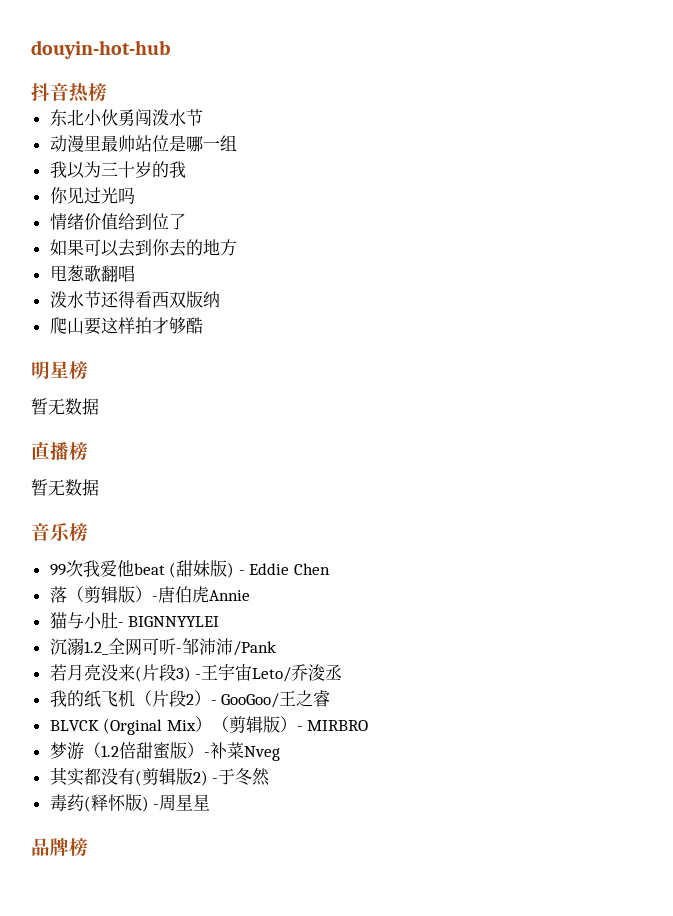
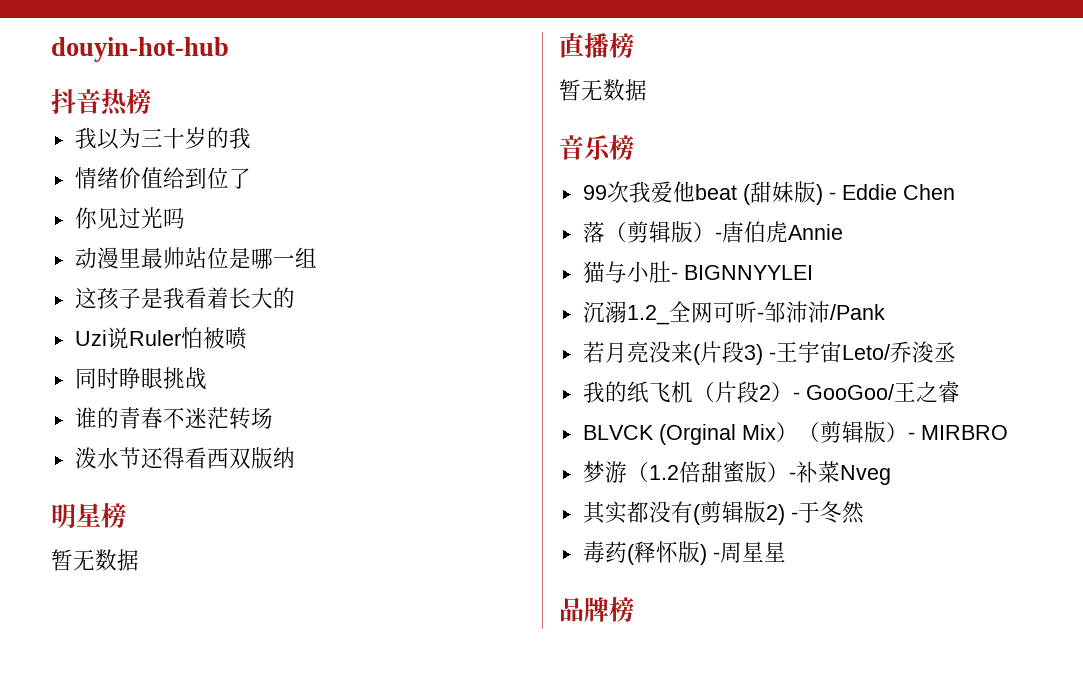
[49,109,203,127] 东北小伙勇闯泼水节 -> [74,127,251,150] [74,167,251,189] [74,207,185,229] 我以为三十岁的我 // 情绪价值给到位了 // 你见过光吗
[49,161,186,179] [49,187,135,204] [49,213,186,230] [49,239,237,257] [49,265,135,282] 我以为三十岁的我 // 你见过光吗 // 情绪价值给到位了 // 如果可以去到你去的地方 // 甩葱歌翻唱 -> [74,287,295,310] [74,327,247,349] [74,367,207,390] [74,407,273,430] 这孩子是我看着长大的 // Uzi说Ruler怕被喷 // 同时睁眼挑战 // 谁的青春不迷茫转场
[49,317,203,335] // 爬山要这样拍才够酷 -> (295, 458) none

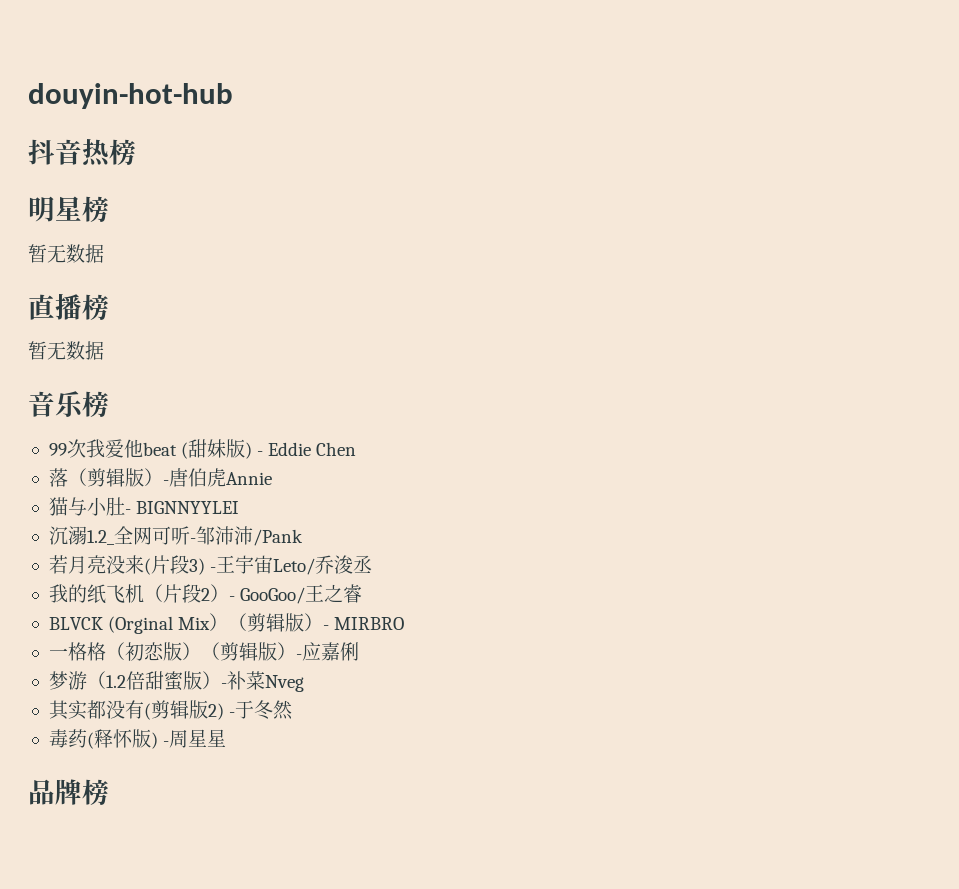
[74,127,251,150] [74,167,251,189] [74,207,185,229] [74,247,317,269] [74,287,295,310] [74,327,247,349] [74,367,207,390] [74,407,273,430] [74,447,295,469] // 我以为三十岁的我 // 情绪价值给到位了 // 你见过光吗 // 动漫里最帅站位是哪一组 // 这孩子是我看着长大的 // Uzi说Ruler怕被喷 // 同时睁眼挑战 // 谁的青春不迷茫转场 // 泼水节还得看西双版纳 -> (136, 152) none
(1008, 432) none -> [48,642,359,661] // 一格格（初恋版）（剪辑版）-应嘉俐

